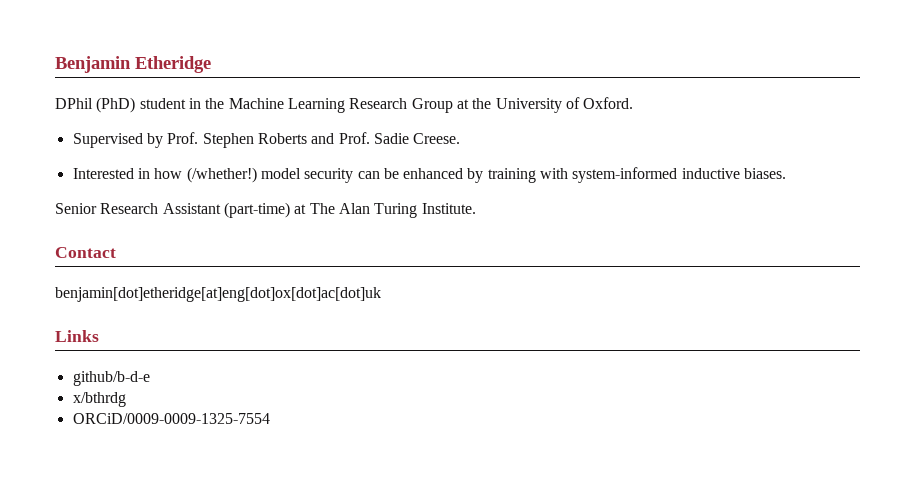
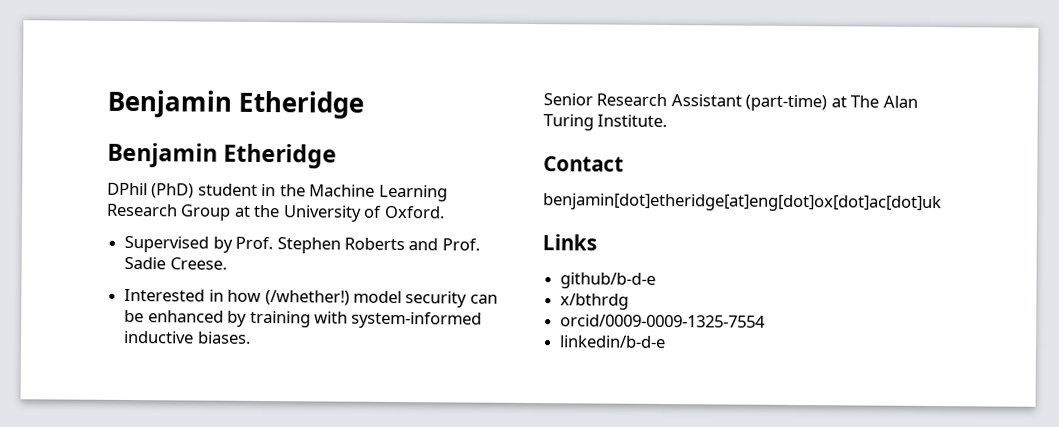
[55,56,211,73] Benjamin Etheridge -> [107,89,365,119] [107,142,338,169] Benjamin Etheridge // Benjamin Etheridge
[72,413,270,424] ORCiD/0009-0009-1325-7554 -> [560,314,767,328] [559,335,667,349] orcid/0009-0009-1325-7554 // linkedin/b-d-e

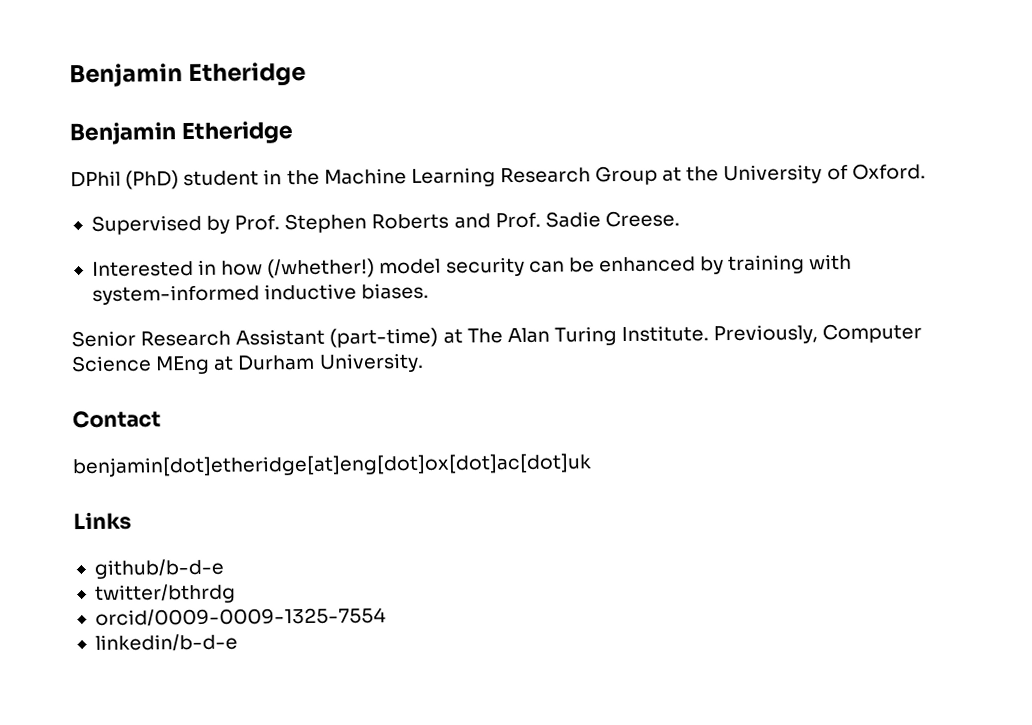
(668, 121) none -> [713,323,923,345] [71,352,424,375] Previously, Computer Science MEng at Durham University.
[560,293,630,310] x/bthrdg -> [94,583,236,604] twitter/bthrdg

